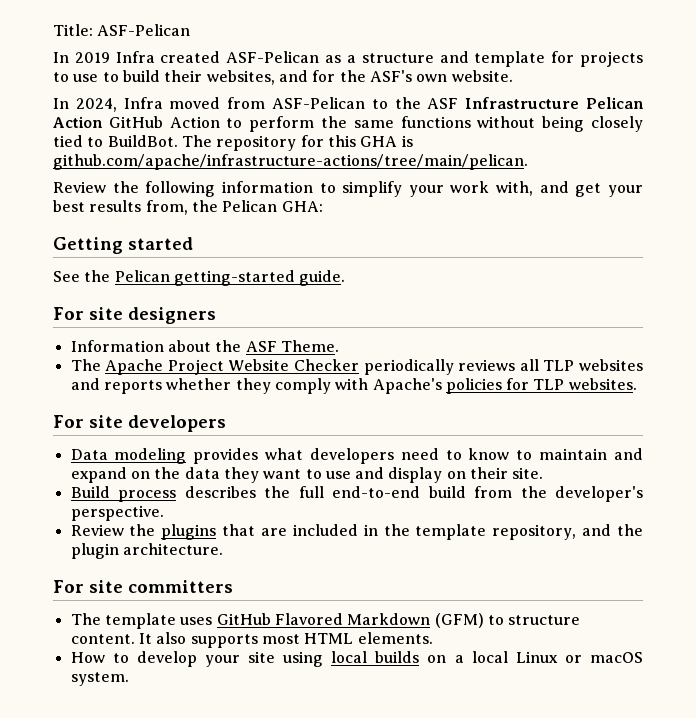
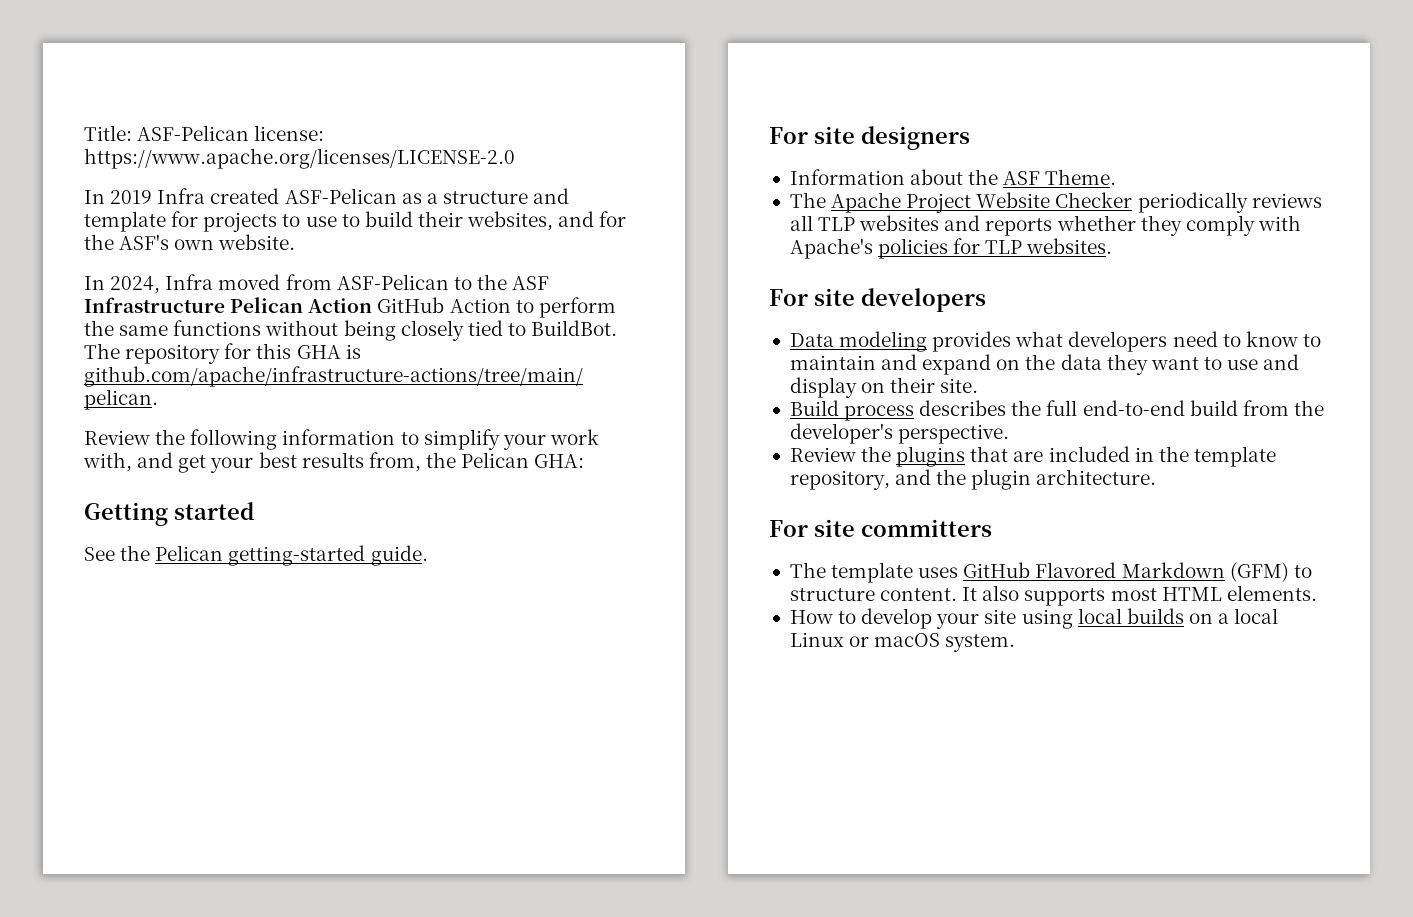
(191, 30) none -> [254,125,325,141] [84,148,515,169] license: https://www.apache.org/licenses/LICENSE-2.0

